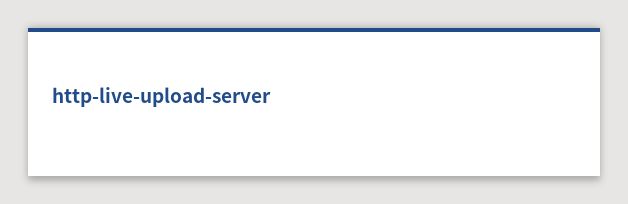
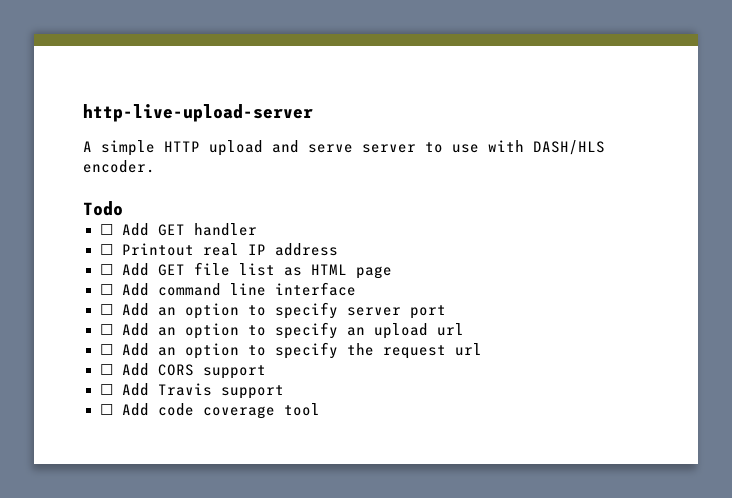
(271, 97) none -> [83,140,605,156] [83,160,155,173] [83,201,123,216] [99,223,257,236] [99,243,338,256] [99,262,392,279] [99,282,356,296] [99,302,446,319] [99,322,464,339] [99,342,482,359] [99,363,266,379] [99,383,284,399] [99,403,320,419] // A simple HTTP upload and serve server to use with DASH/HLS encoder. // Todo // ☐ Add GET handler // ☐ Printout real IP address // ☐ Add GET file list as HTML page // ☐ Add command line interface // ☐ Add an option to specify server port // ☐ Add an option to specify an upload url // ☐ Add an option to specify the request url // ☐ Add CORS support // ☐ Add Travis support // ☐ Add code coverage tool

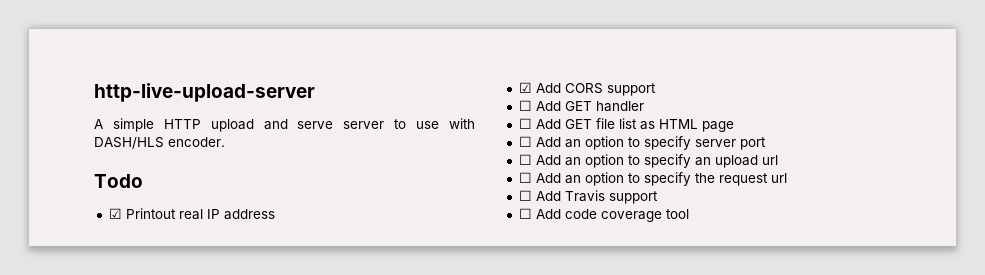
(123, 208) none -> [108,208,275,220] [518,82,656,96] // ☑ Printout real IP address // ☑ Add CORS support
[99,243,338,256] // ☐ Printout real IP address -> (644, 106) none
[99,282,356,296] // ☐ Add command line interface -> (734, 126) none
[99,363,266,379] // ☐ Add CORS support -> (787, 178) none

